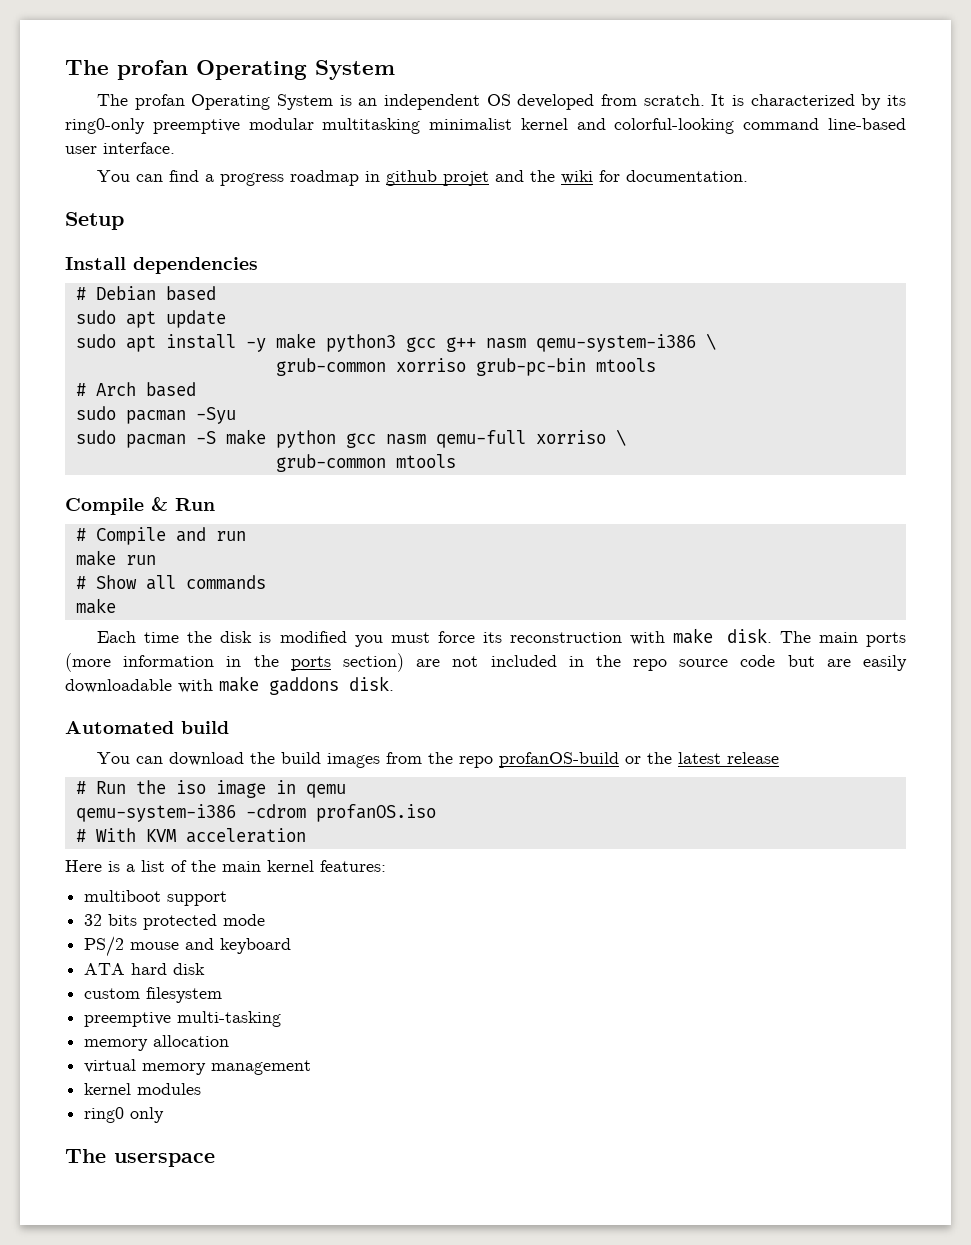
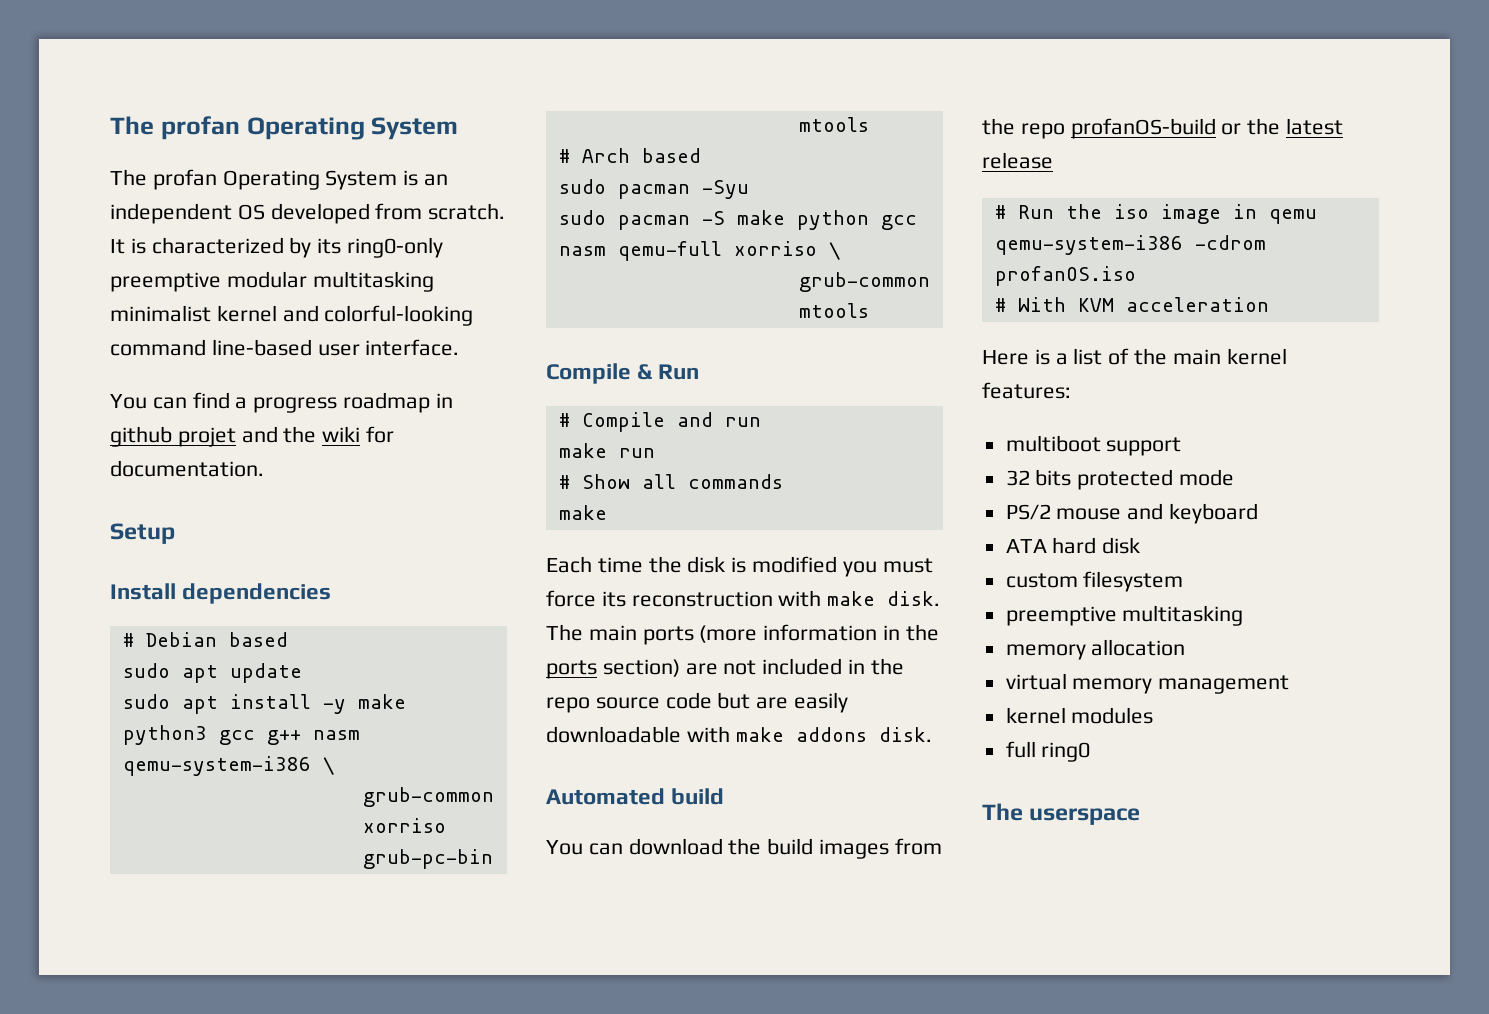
[269,677,339,695] gaddons -> [795,727,867,742] addons
[177,1011,282,1027] multi-tasking -> [1122,605,1244,626] multitasking
(202, 1089) none -> [1005,741,1036,758] full
[130,1107,165,1123] only -> (1091, 752) none

